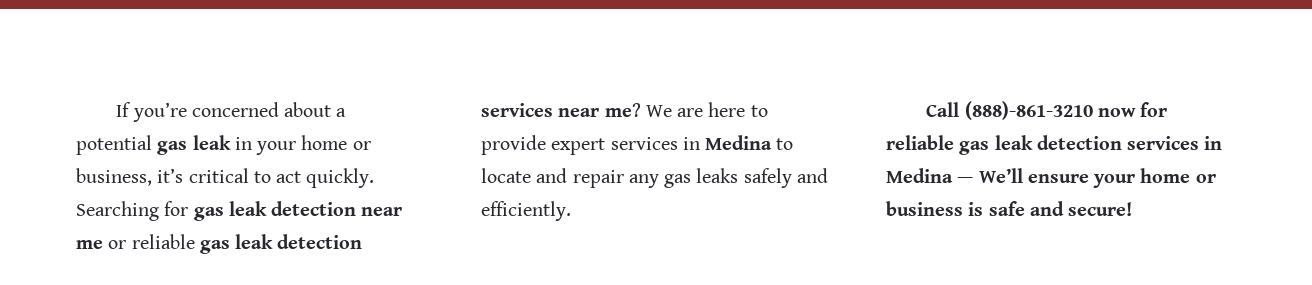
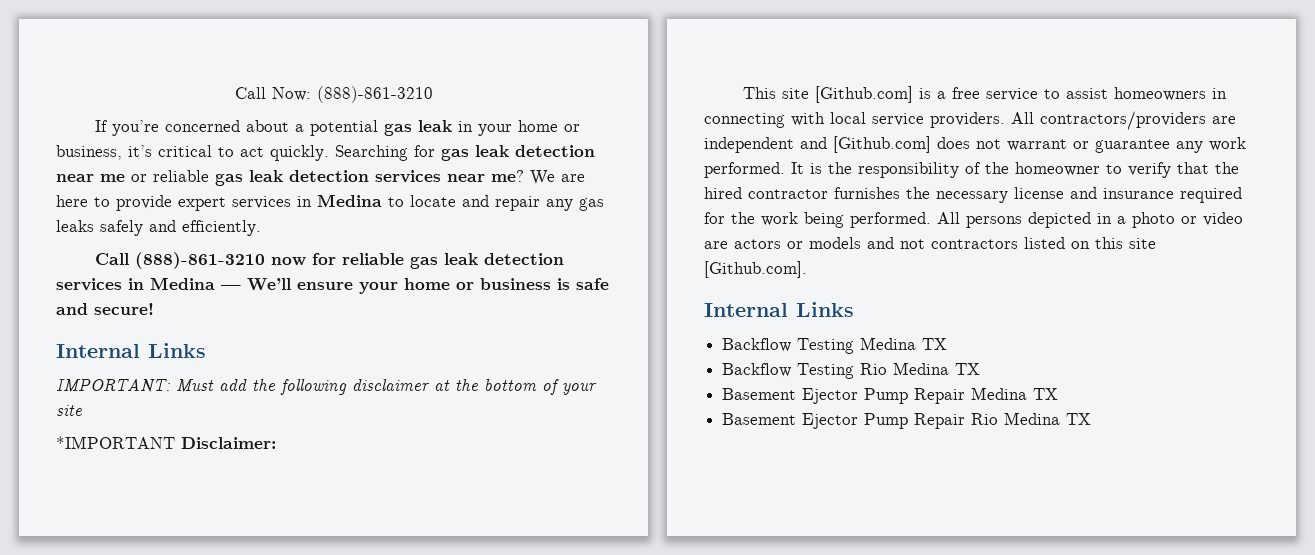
(116, 109) none -> [234,86,433,103] Call Now: (888)-861-3210 //
(1133, 209) none -> [56,343,206,358] [56,379,597,395] [56,405,82,416] [56,436,276,449] [742,86,1227,103] [704,111,1236,130] [704,136,1246,153] [704,162,1239,178] [704,187,1242,203] [704,212,1243,228] [704,237,1156,249] [704,261,807,278] [704,302,854,317] [722,337,948,354] [722,362,981,379] [722,387,1059,404] [722,412,1092,429] // Internal Links // IMPORTANT: Must add the following disclaimer at the bottom of your site // *IMPORTANT Disclaimer: // This site [Github.com] is a free service to assist homeowners in connecting with local service providers. All contractors/providers are independent and [Github.com] does not warrant or guarantee any work performed. It is the responsibility of the homeowner to verify that the hired contractor furnishes the necessary license and insurance required for the work being performed. All persons depicted in a photo or video are actors or models and not contractors listed on this site [Github.com]. // Internal Links // Backflow Testing Medina TX // Backflow Testing Rio Medina TX // Basement Ejector Pump Repair Medina TX // Basement Ejector Pump Repair Rio Medina TX

